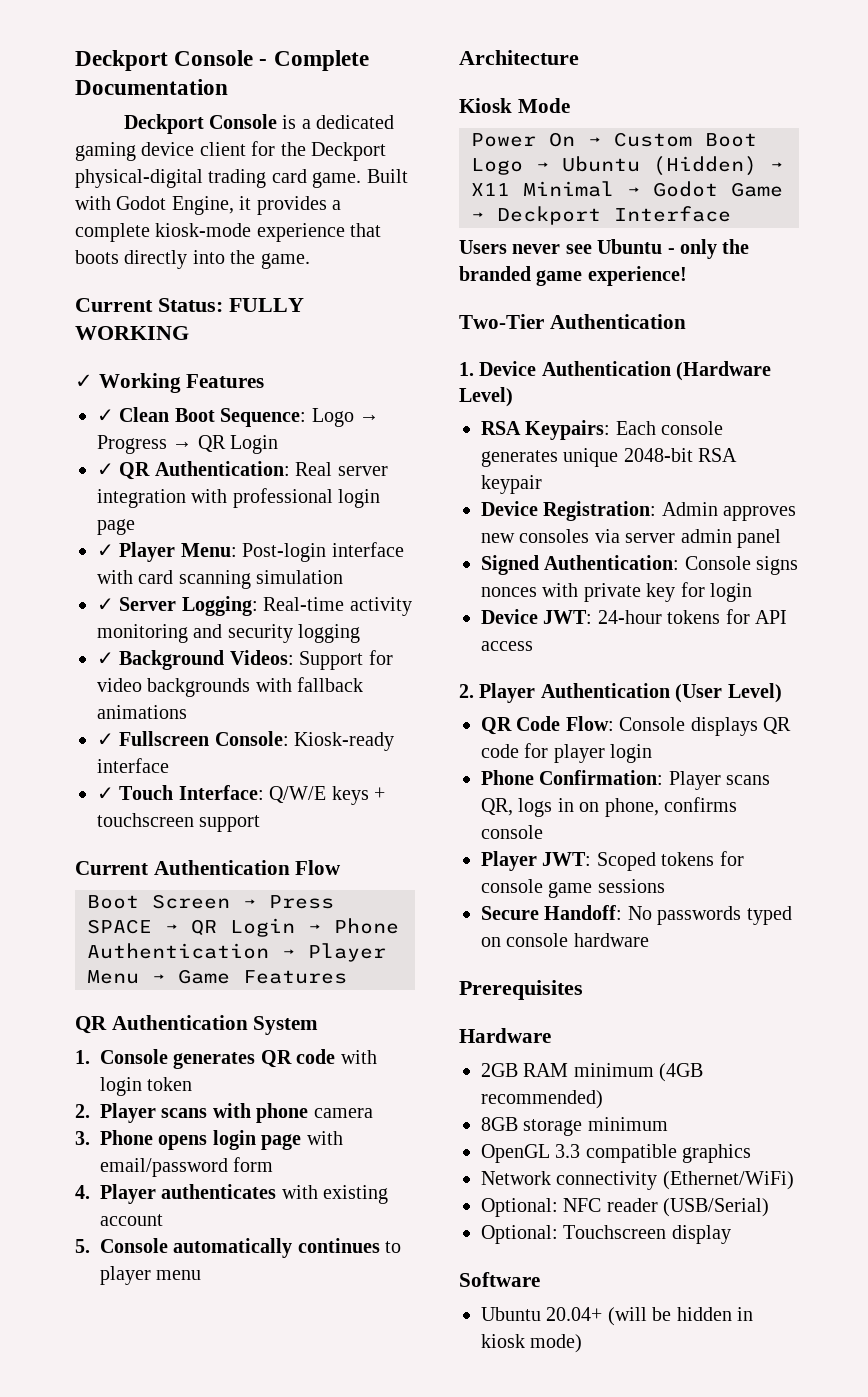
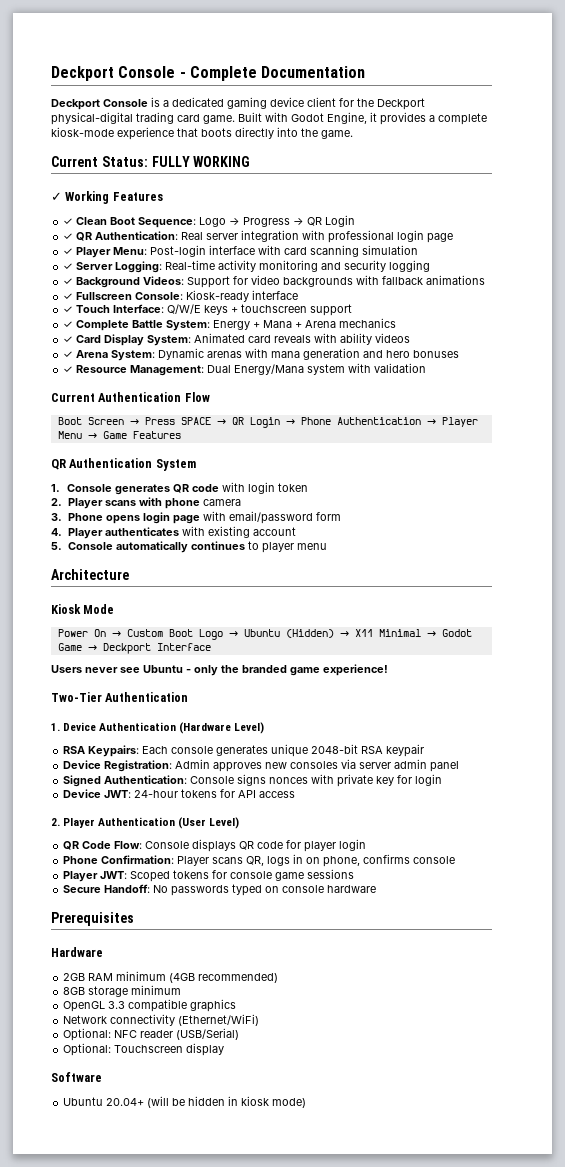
(261, 823) none -> [63,318,397,331] [63,333,411,346] [63,348,460,361] [63,363,427,376] // ✓ Complete Battle System: Energy + Mana + Arena mechanics // ✓ Card Display System: Animated card reveals with ability videos // ✓ Arena System: Dynamic arenas with mana generation and hero bonuses // ✓ Resource Management: Dual Energy/Mana system with validation

